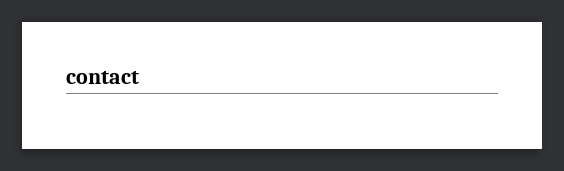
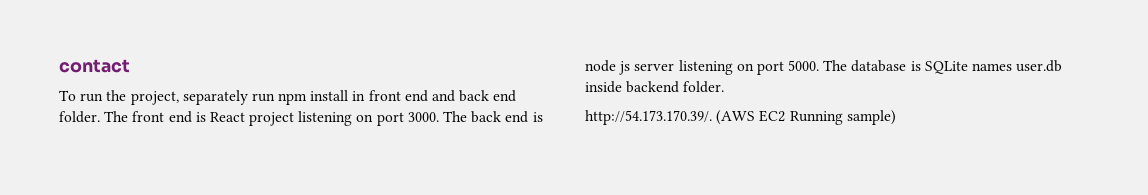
(139, 77) none -> [59,90,517,105] [59,111,543,126] [585,60,1063,75] [585,81,725,93] [585,110,896,125] // To run the project, separately run npm install in front end and back end folder. The front end is React project listening on port 3000. The back end is node js server listening on port 5000. The database is SQLite names user.db inside backend folder. // http://54.173.170.39/. (AWS EC2 Running sample)

